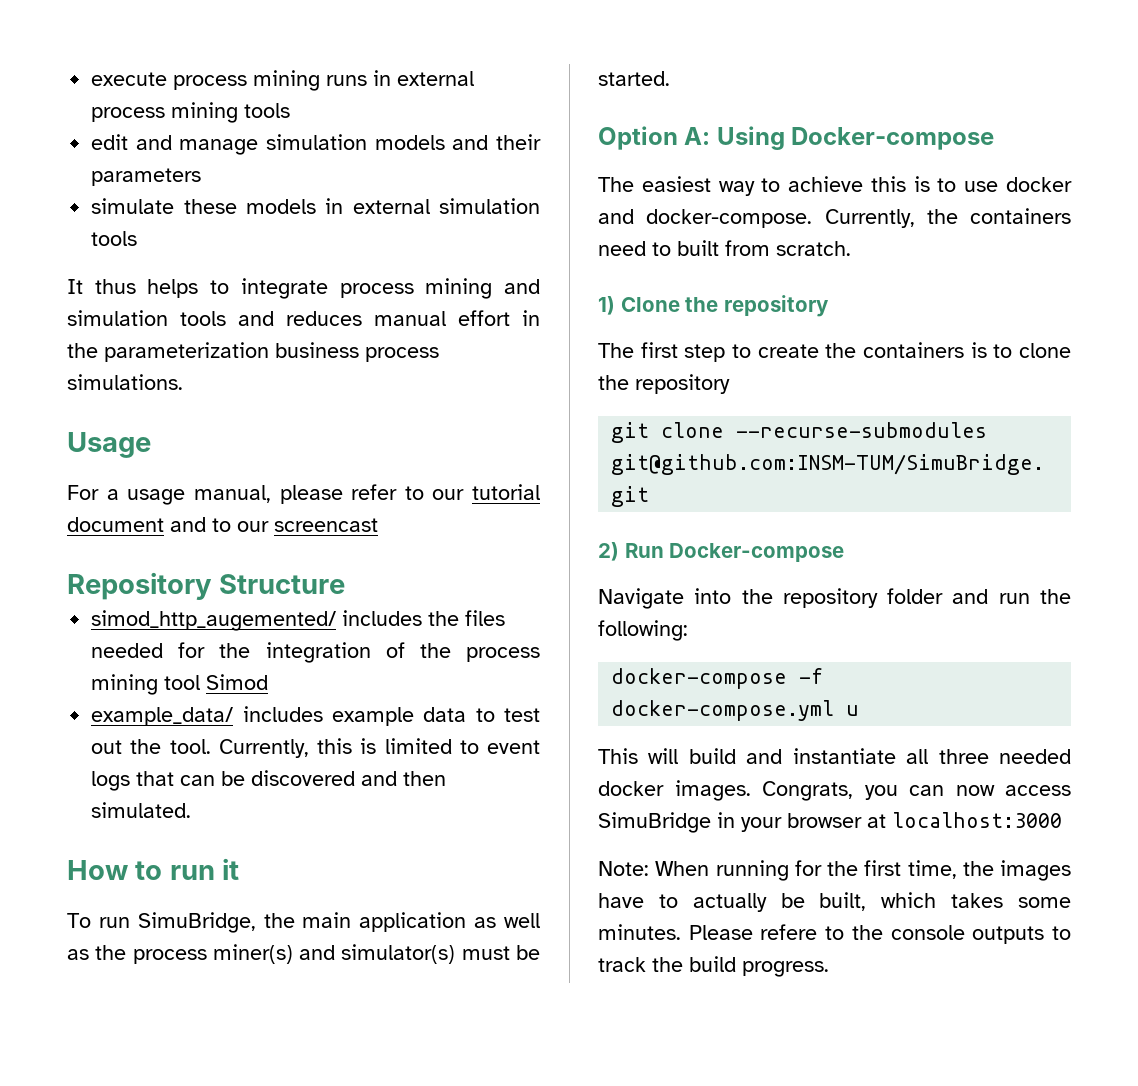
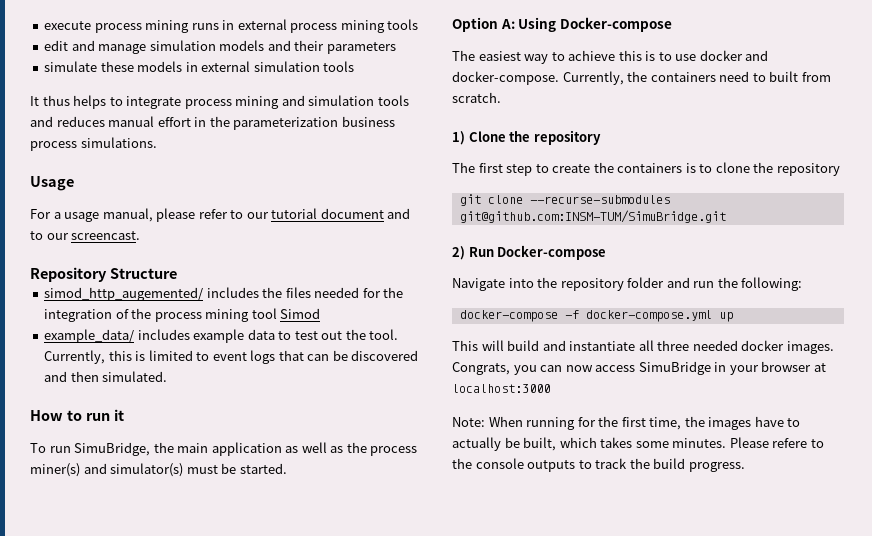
[274,518,378,532] screencast -> [71,231,141,240] screencast.
[846,705,860,716] u -> [718,312,733,322] up

